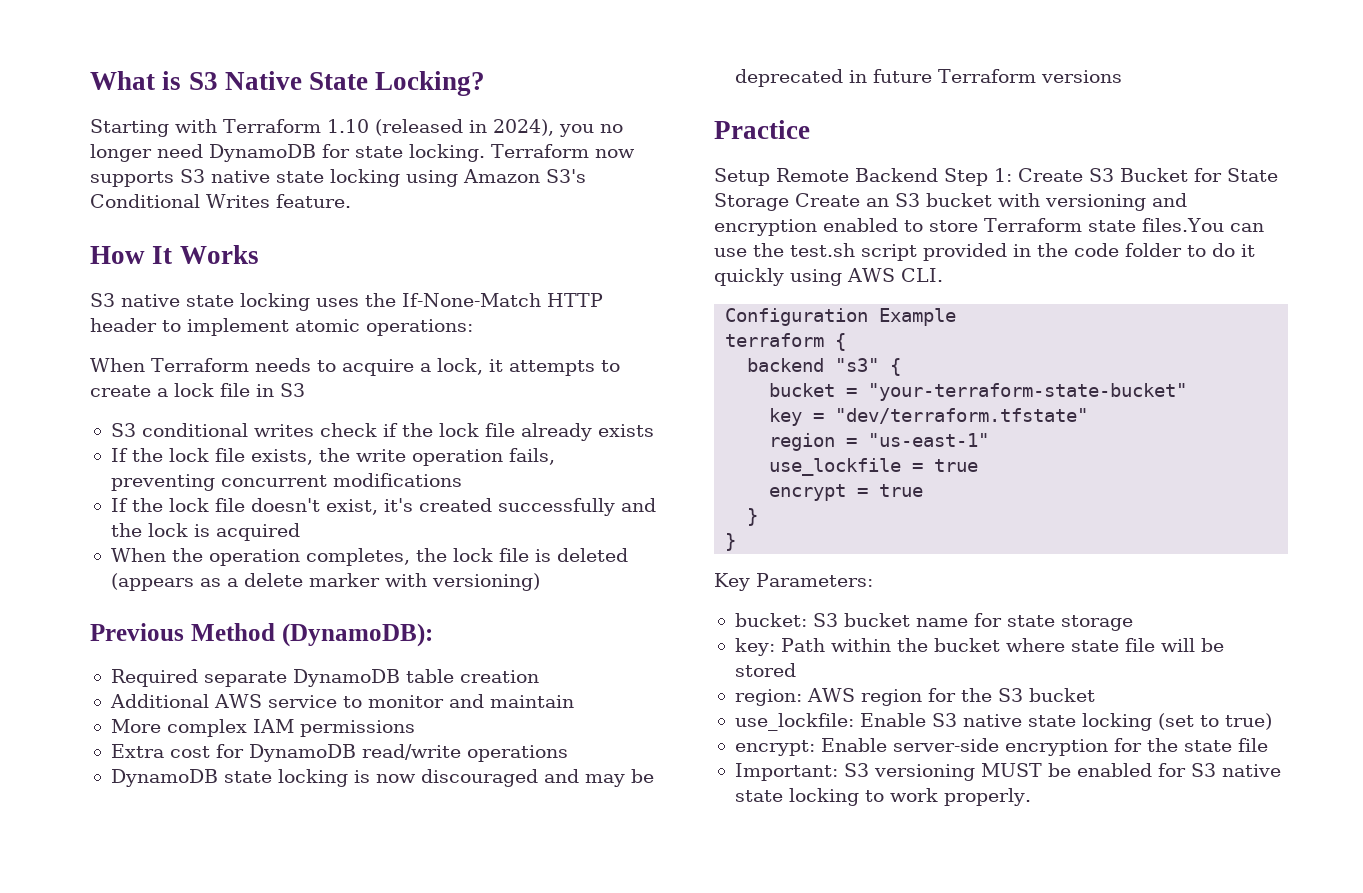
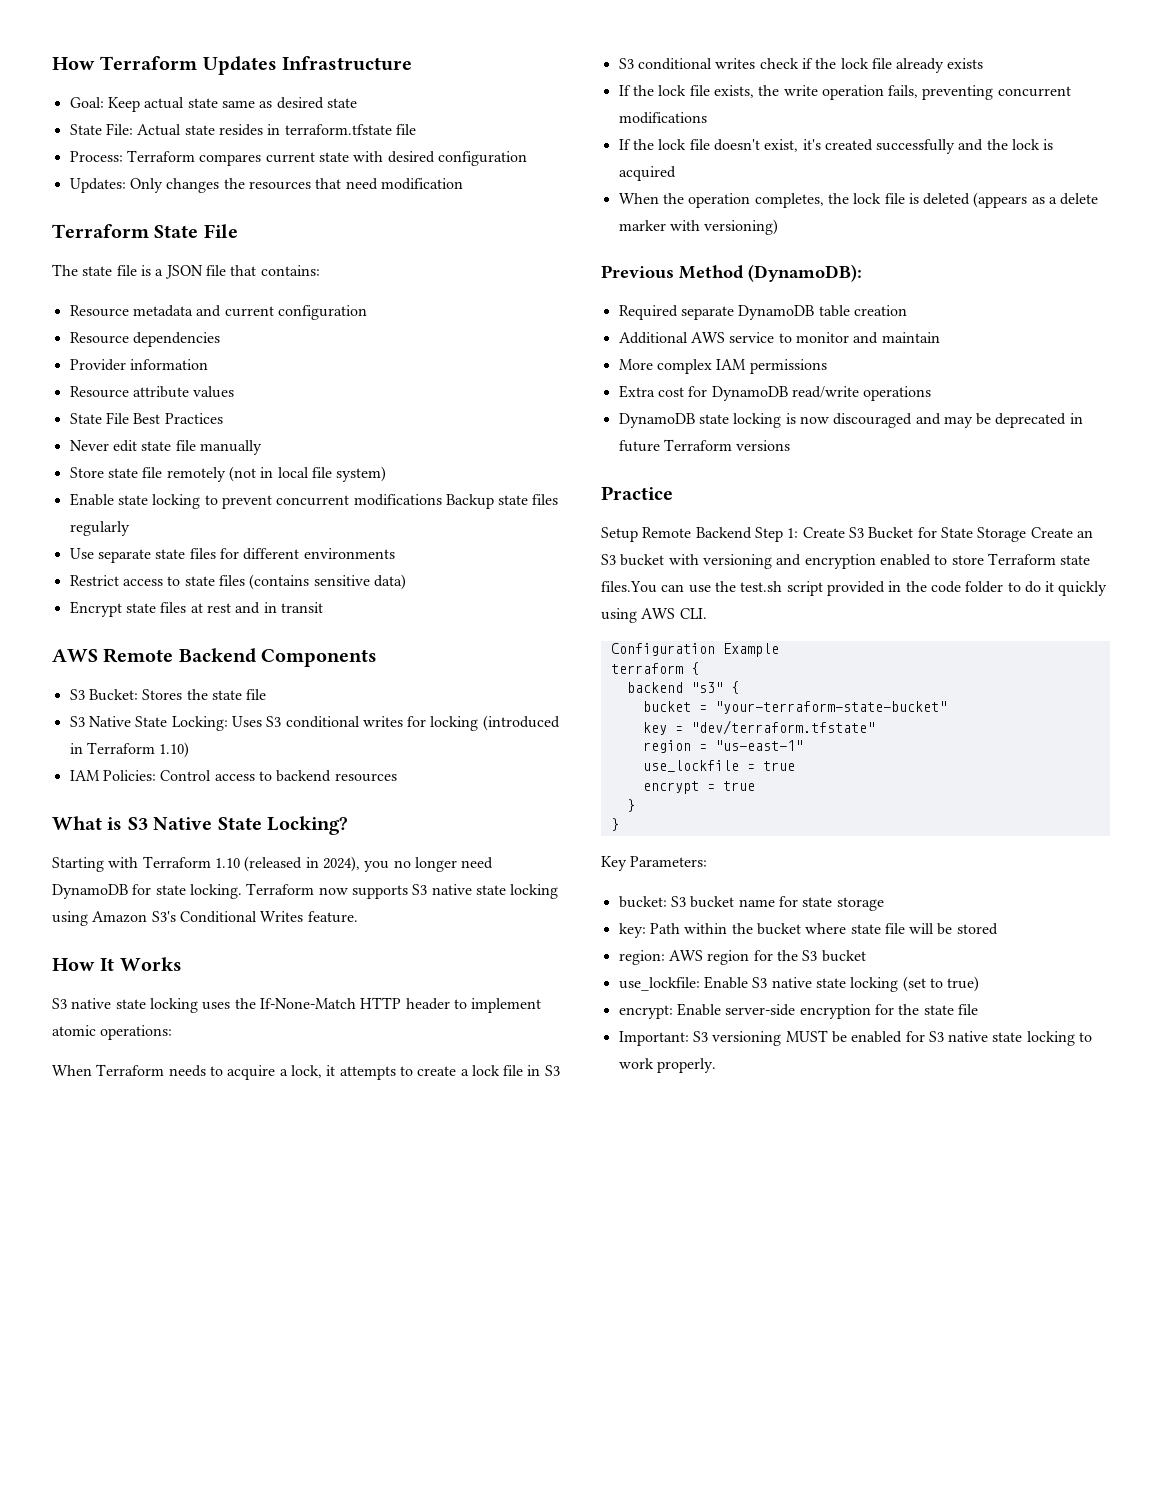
(90, 80) none -> [52,56,413,75] [69,97,357,112] [69,123,416,136] [69,150,527,166] [69,178,463,193] [52,224,238,238] [52,264,320,279] [69,305,367,320] [69,332,220,347] [69,359,208,371] [69,386,235,398] [69,412,223,424] [69,440,262,455] [69,466,387,482] [69,493,559,509] [69,521,130,536] [69,548,395,563] [69,574,406,590] [69,601,323,617] [52,648,378,667] [69,689,267,701] [69,715,560,731] [69,742,190,758] [69,770,397,782] How Terraform Updates Infrastructure // Goal: Keep actual state same as desired state // State File: Actual state resides in terraform.tfstate file // Process: Terraform compares current state with desired configuration // Updates: Only changes the resources that need modification // Terraform State File // The state file is a JSON file that contains: // Resource metadata and current configuration // Resource dependencies // Provider information // Resource attribute values // State File Best Practices // Never edit state file manually // Store state file remotely (not in local file system) // Enable state locking to prevent concurrent modifications Backup state files regularly // Use separate state files for different environments // Restrict access to state files (contains sensitive data) // Encrypt state files at rest and in transit // AWS Remote Backend Components // S3 Bucket: Stores the state file // S3 Native State Locking: Uses S3 conditional writes for locking (introduced in Terraform 1.10) // IAM Policies: Control access to backend resources //

